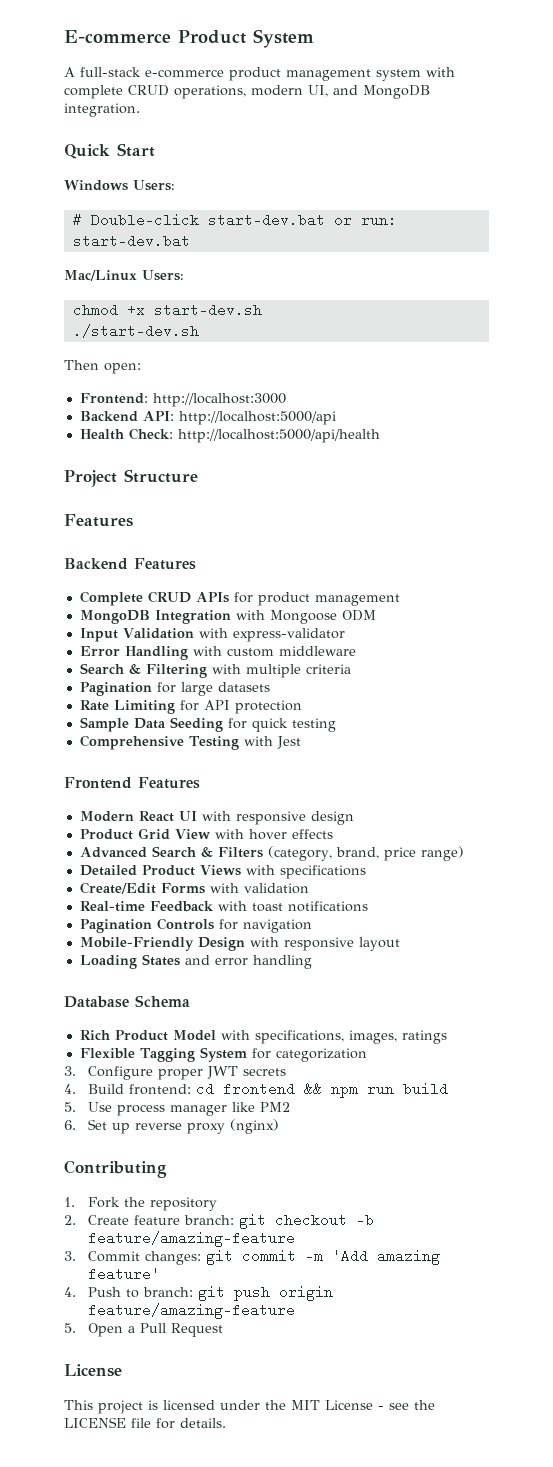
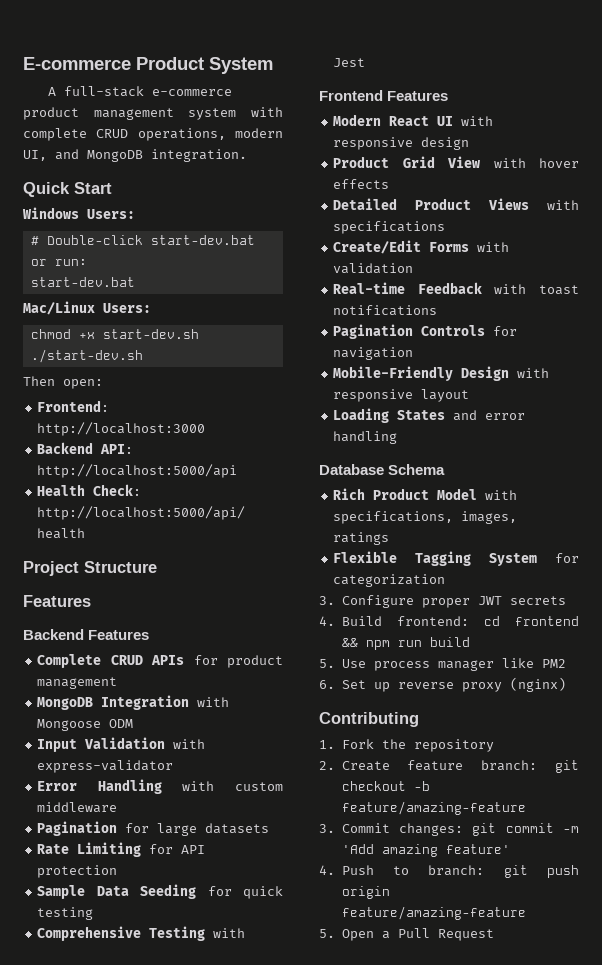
[79,663,351,678] // Search & Filtering with multiple criteria -> (118, 807) none
[79,846,464,861] // Advanced Search & Filters (category, brand, price range) -> (390, 184) none
[64,1364,122,1377] [64,1400,435,1414] [64,1417,226,1429] // License // This project is licensed under the MIT License - see the LICENSE file for details. -> (494, 935) none

